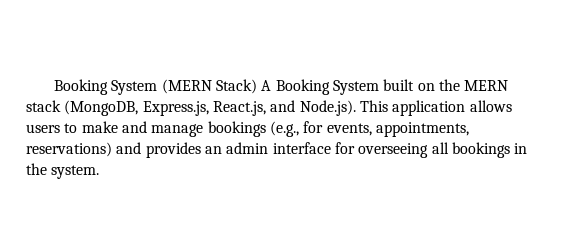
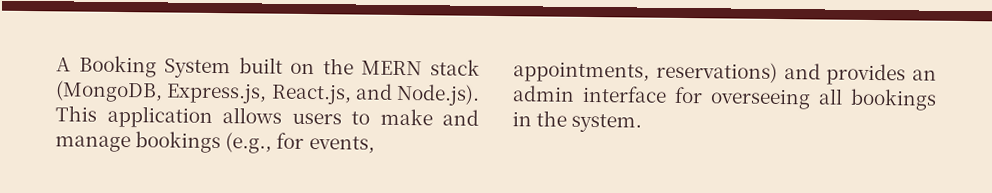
[54,79,258,95] Booking System (MERN Stack) -> (56, 64) none

